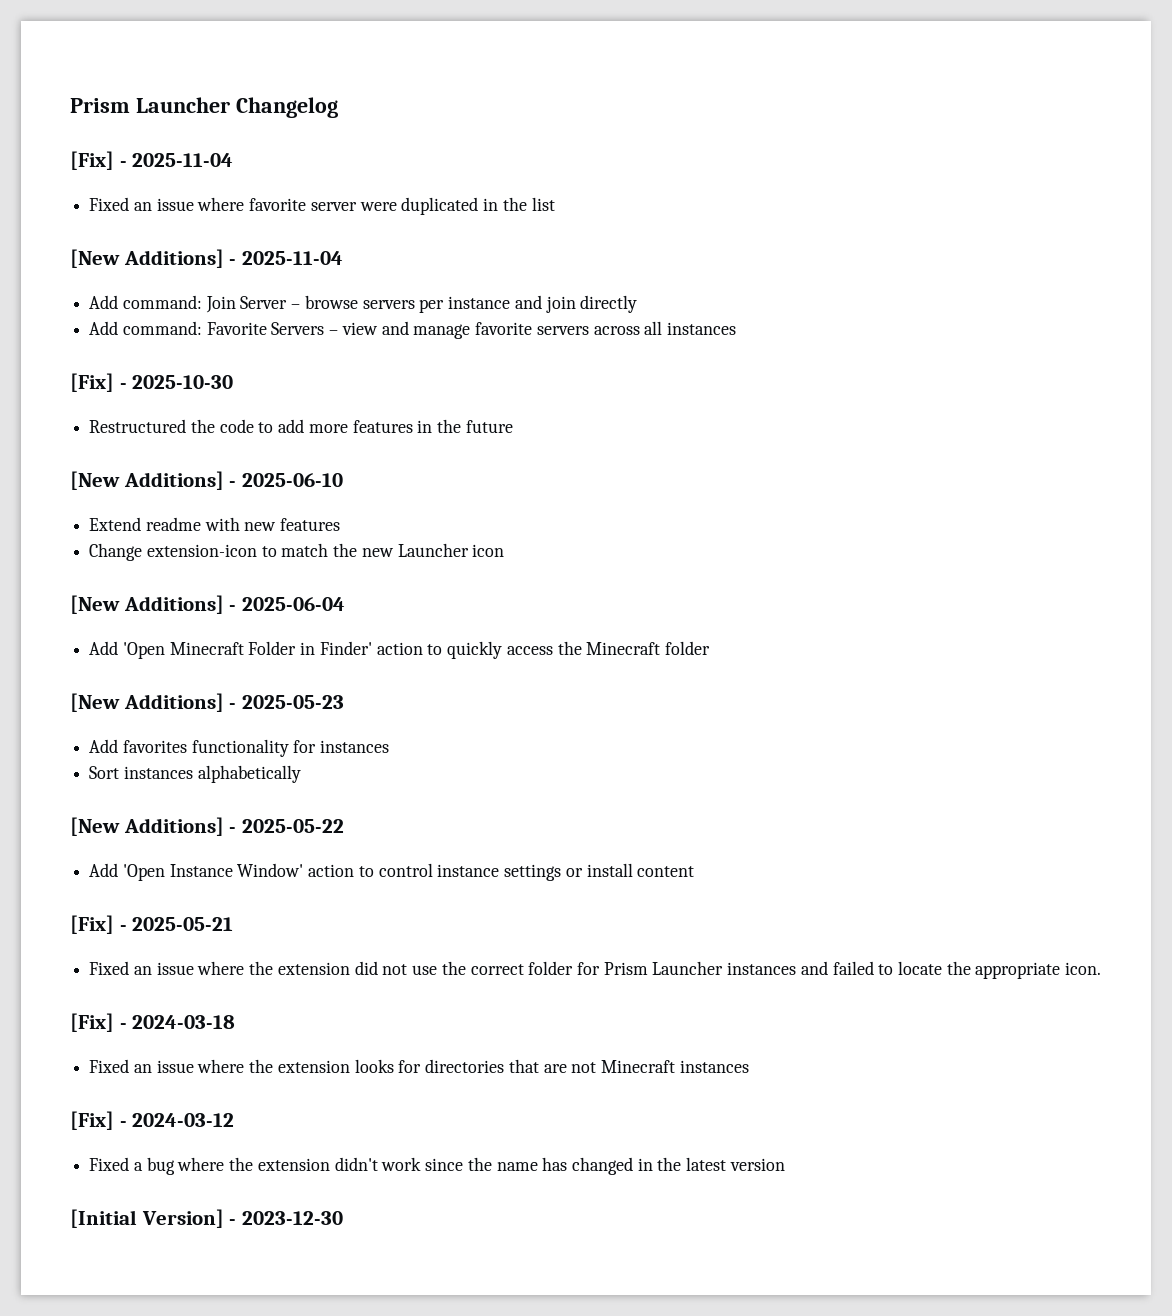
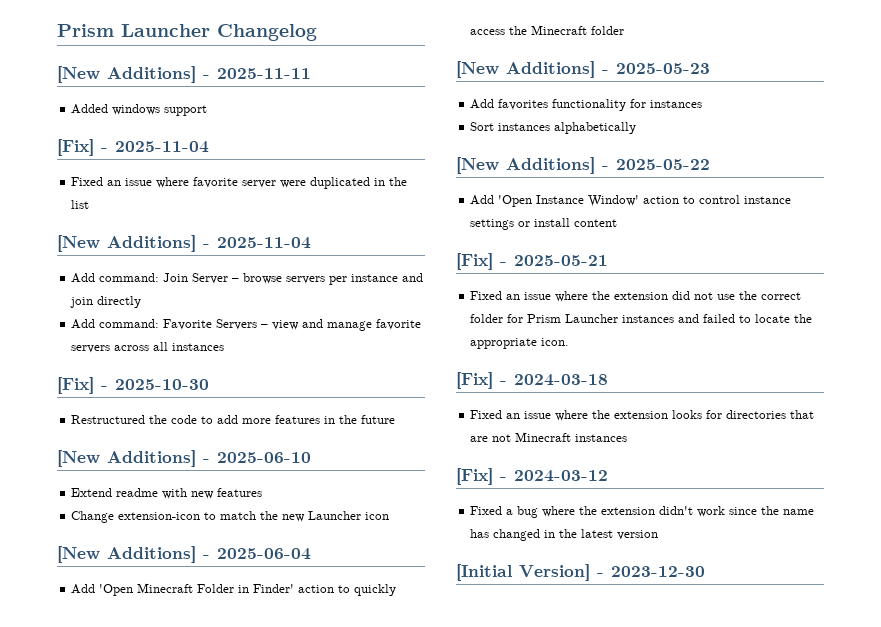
(338, 107) none -> [57,66,311,83] [71,104,208,116] // [New Additions] - 2025-11-11 // Added windows support

